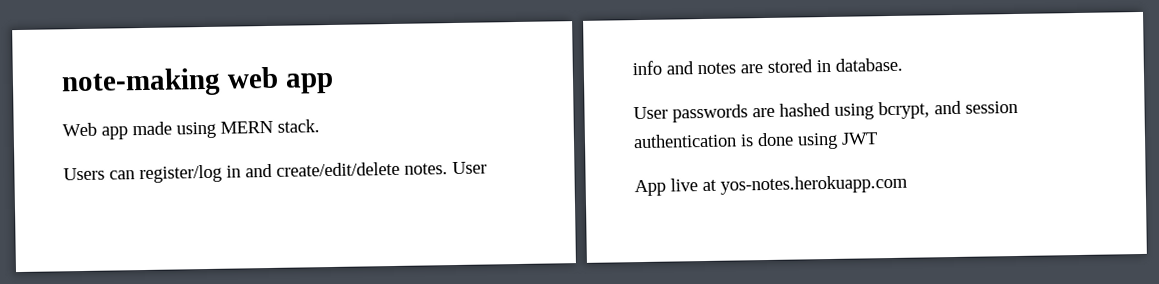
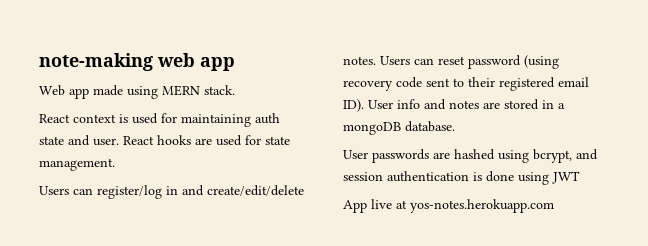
(320, 126) none -> [39,113,280,127] [39,135,290,146] [39,158,115,171] // React context is used for maintaining auth state and user. React hooks are used for state management.
(448, 169) none -> [380,55,559,69] [343,77,589,91] [343,99,364,112] Users can reset password (using recovery code sent to their registered email ID).
(831, 66) none -> [558,103,565,109] [343,122,401,135] a mongoDB

